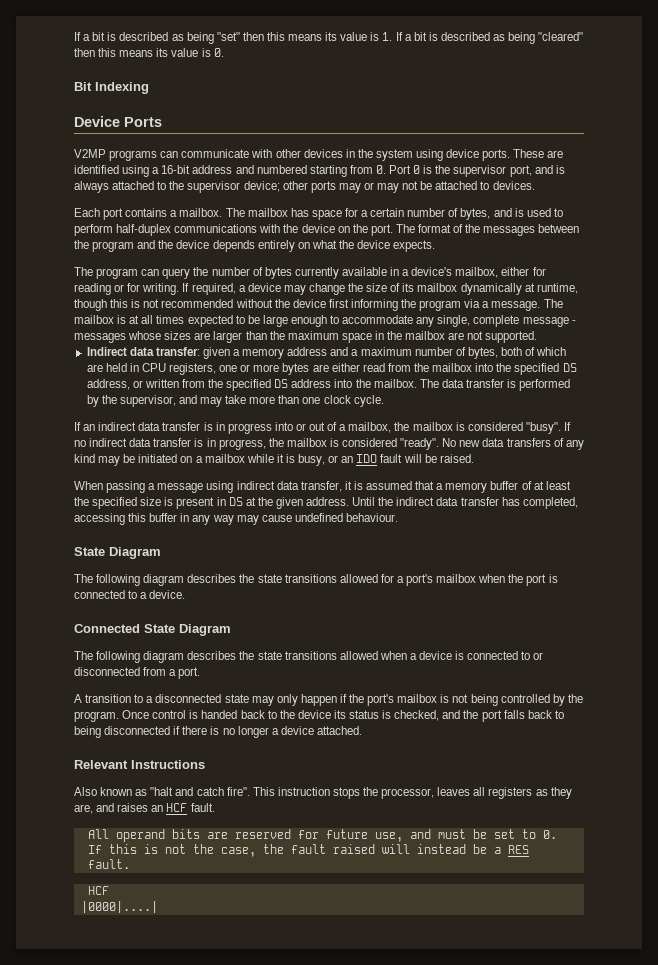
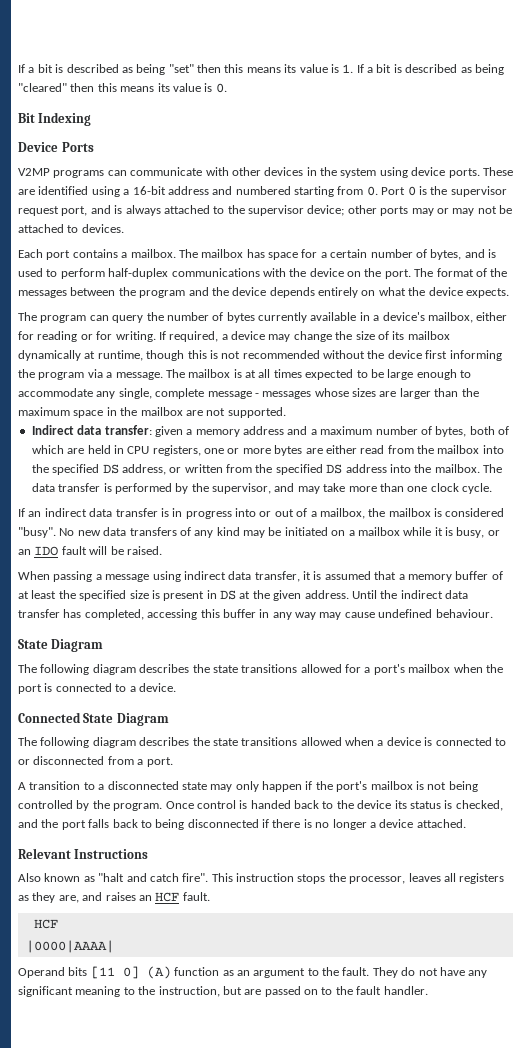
(507, 171) none -> [18,206,59,216] request
[563,422,571,431] [74,438,440,450] If no indirect data transfer is in progress, the mailbox is considered "ready". -> (56, 532) none
[87,829,557,842] [87,844,529,857] [87,859,130,869] [87,886,109,895] [80,901,158,913] All operand bits are reserved for future use, and must be set to 0. If this is not the case, the fault raised will instead be a RES fault. // HCF // |0000|....| -> [33,919,58,929] [25,940,114,953] [18,966,488,979] [18,986,428,997] HCF // |0000|AAAA| // Operand bits [11 0] (A) function as an argument to the fault. They do not have any significant meaning to the instruction, but are passed on to the fault handler.

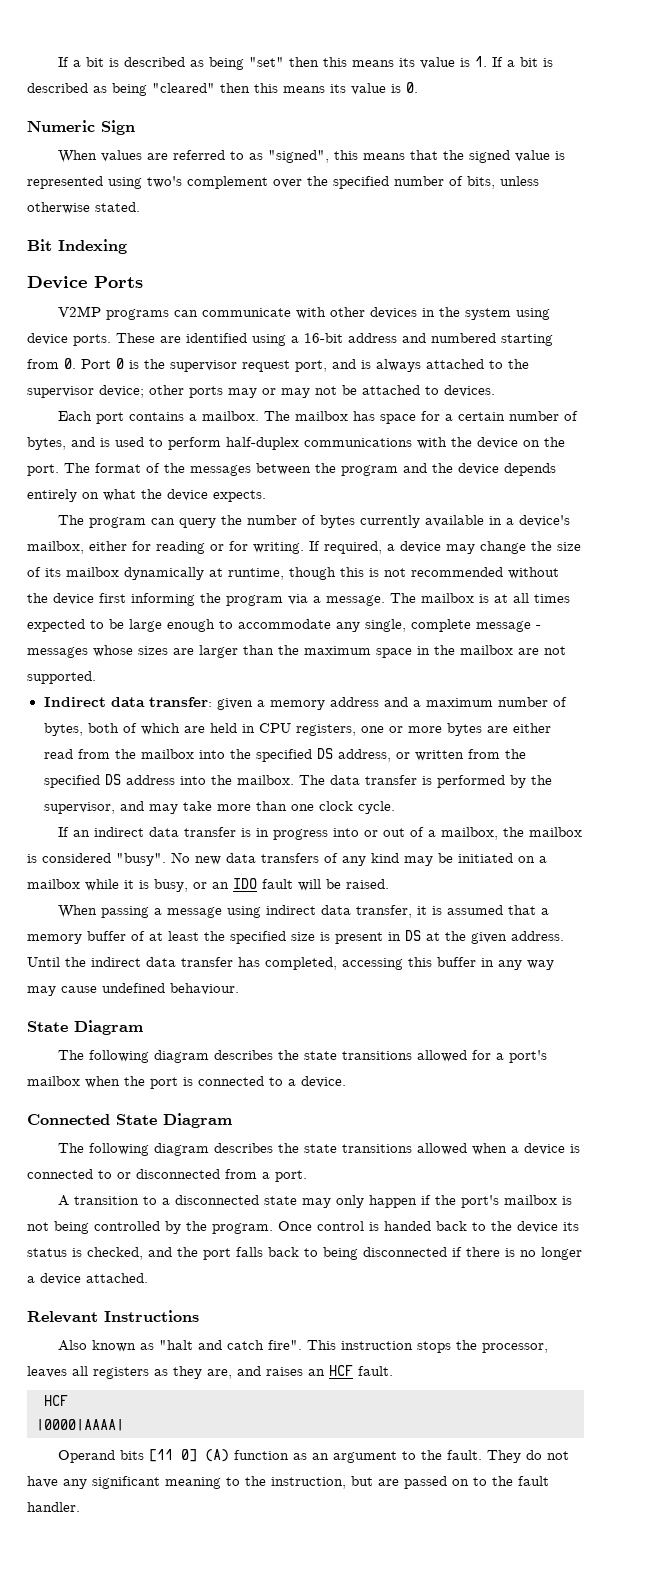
(227, 88) none -> [27,120,135,135] [57,150,565,163] [27,176,539,189] [27,202,140,214] // Numeric Sign // When values are referred to as "signed", this means that the signed value is represented using two's complement over the specified number of bits, unless otherwise stated.

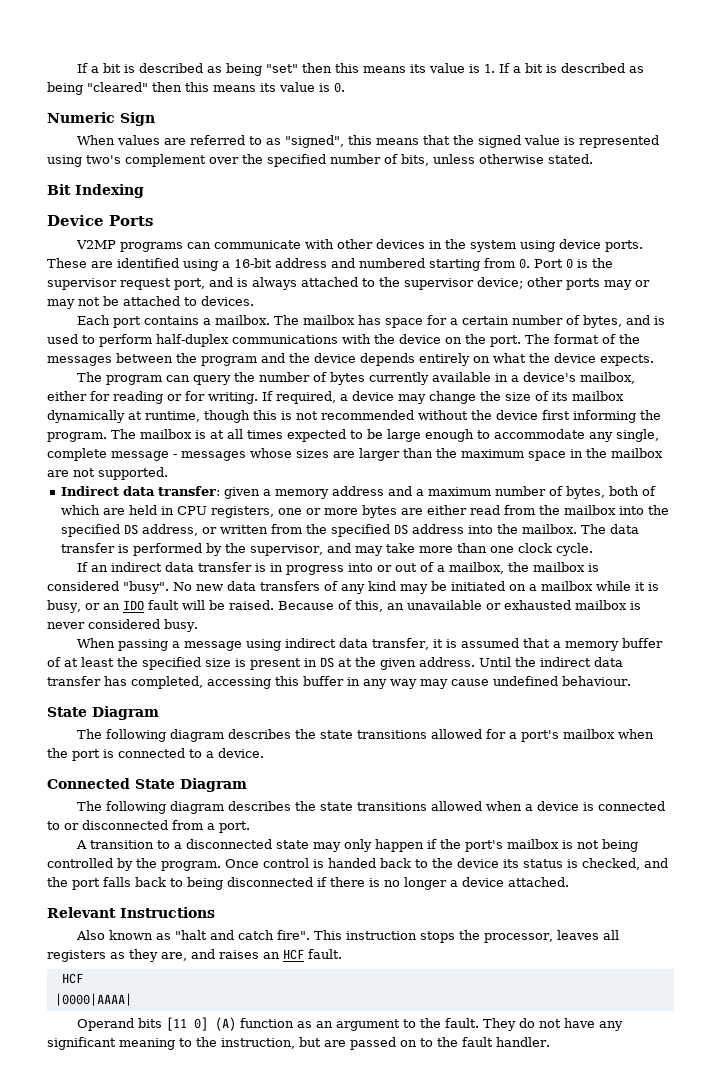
[226,594,385,606] program via a message. -> [47,432,107,442] program.
(389, 884) none -> [277,600,641,612] [47,619,198,632] Because of this, an unavailable or exhausted mailbox is never considered busy.

